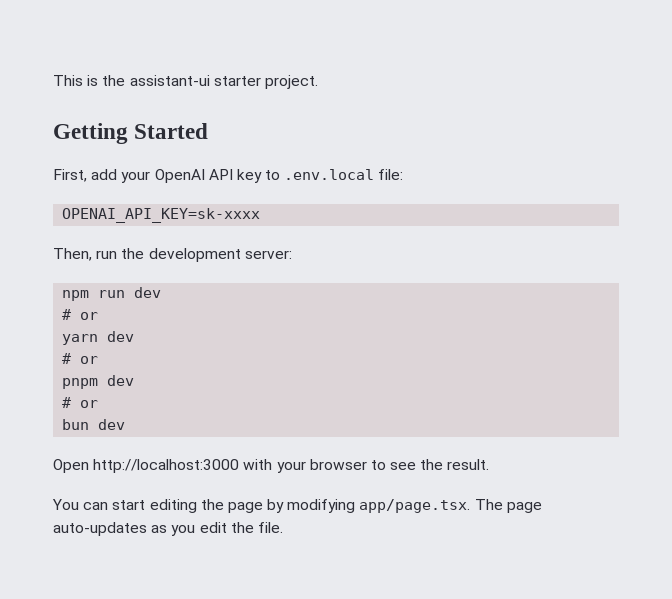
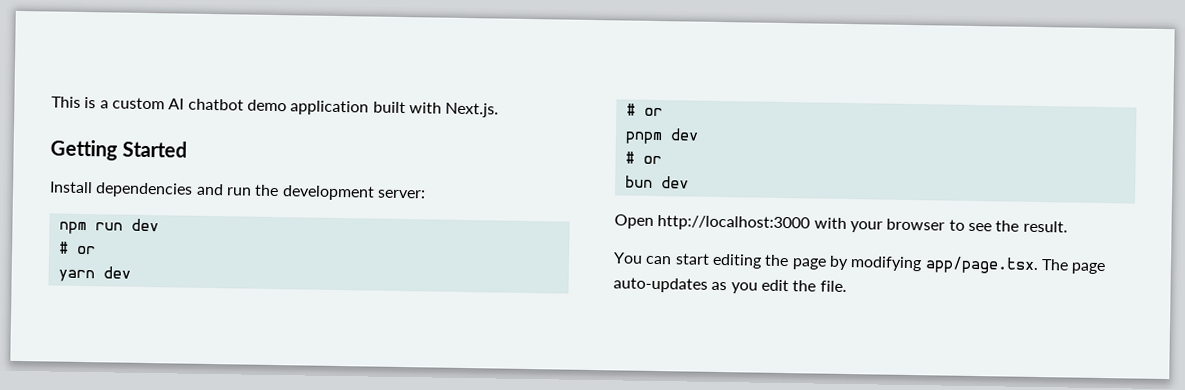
[102,75,318,89] [53,123,209,144] [53,169,404,183] [62,208,261,223] [53,248,92,261] the assistant-ui starter project. // Getting Started // First, add your OpenAI API key to .env.local file: // OPENAI_API_KEY=sk-xxxx // Then, -> [99,97,500,118] [50,139,188,161] [49,181,224,198] a custom AI chatbot demo application built with Next.js. // Getting Started // Install dependencies and

